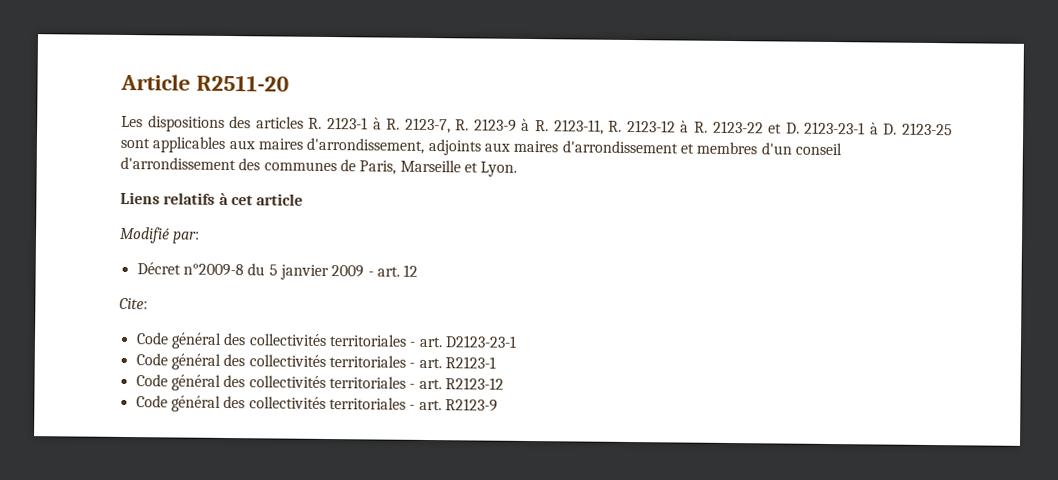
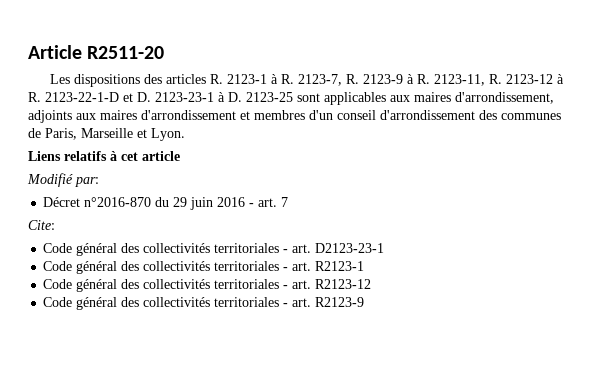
[712,120,764,134] 2123-22 -> [45,92,119,102] 2123-22-1-D
[182,263,419,281] n°2009-8 du 5 janvier 2009 - art. 12 -> [84,197,289,210] n°2016-870 du 29 juin 2016 - art. 7

